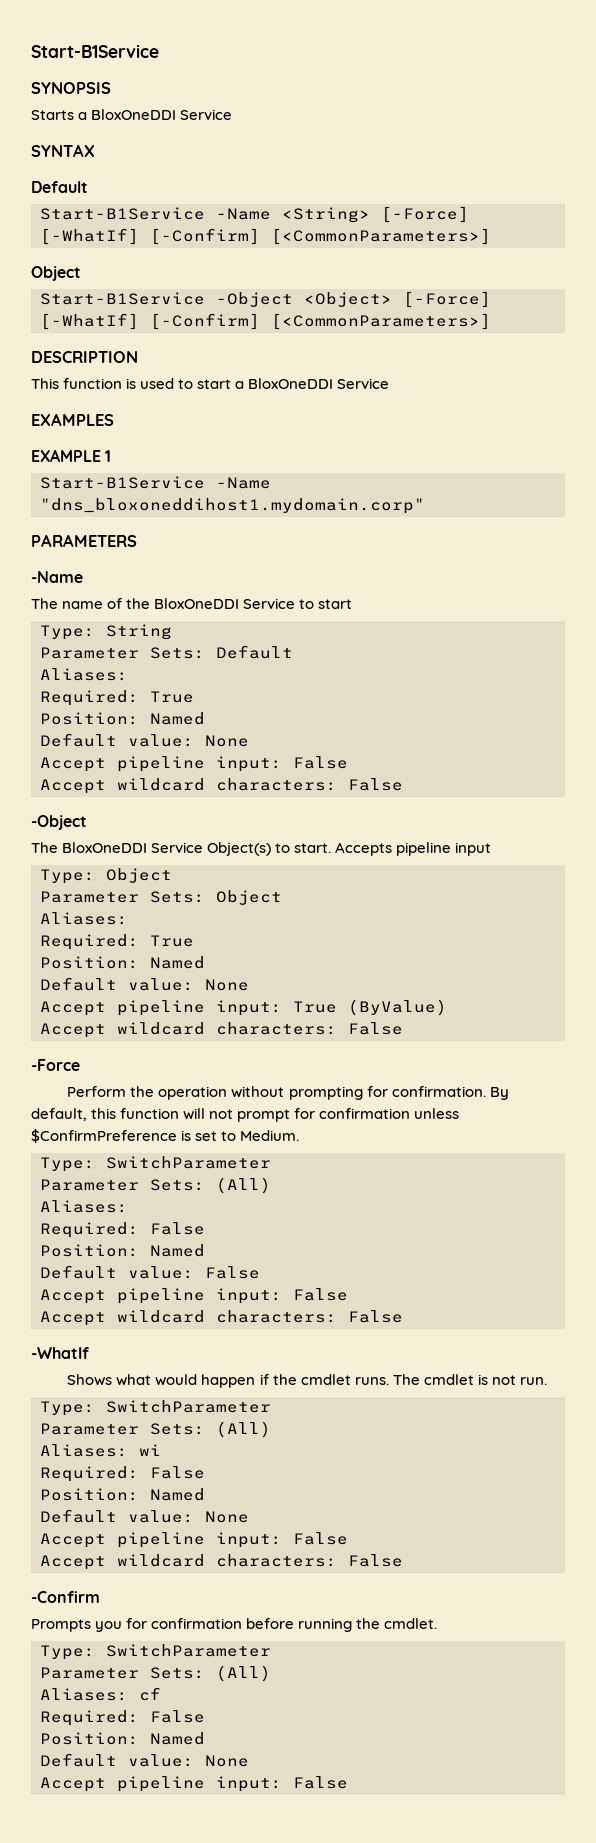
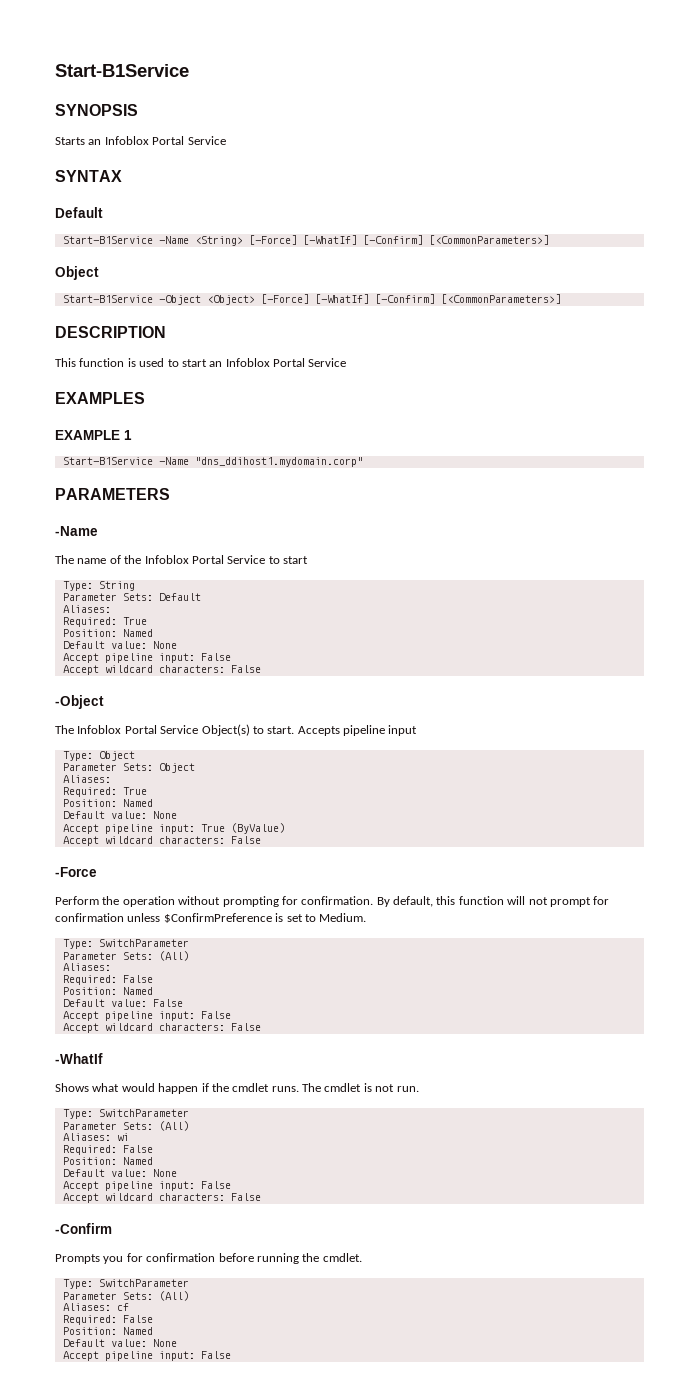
[78,109,177,120] a BloxOneDDI -> [88,136,185,145] an Infoblox Portal
[235,378,334,389] a BloxOneDDI -> [209,358,305,367] an Infoblox Portal
[40,498,425,514] "dns_bloxoneddihost1.mydomain.corp" -> [194,457,363,467] "dns_ddihost1.mydomain.corp"
[154,598,240,609] BloxOneDDI -> [144,555,224,564] Infoblox Portal
[62,842,148,853] BloxOneDDI -> [77,725,157,734] Infoblox Portal

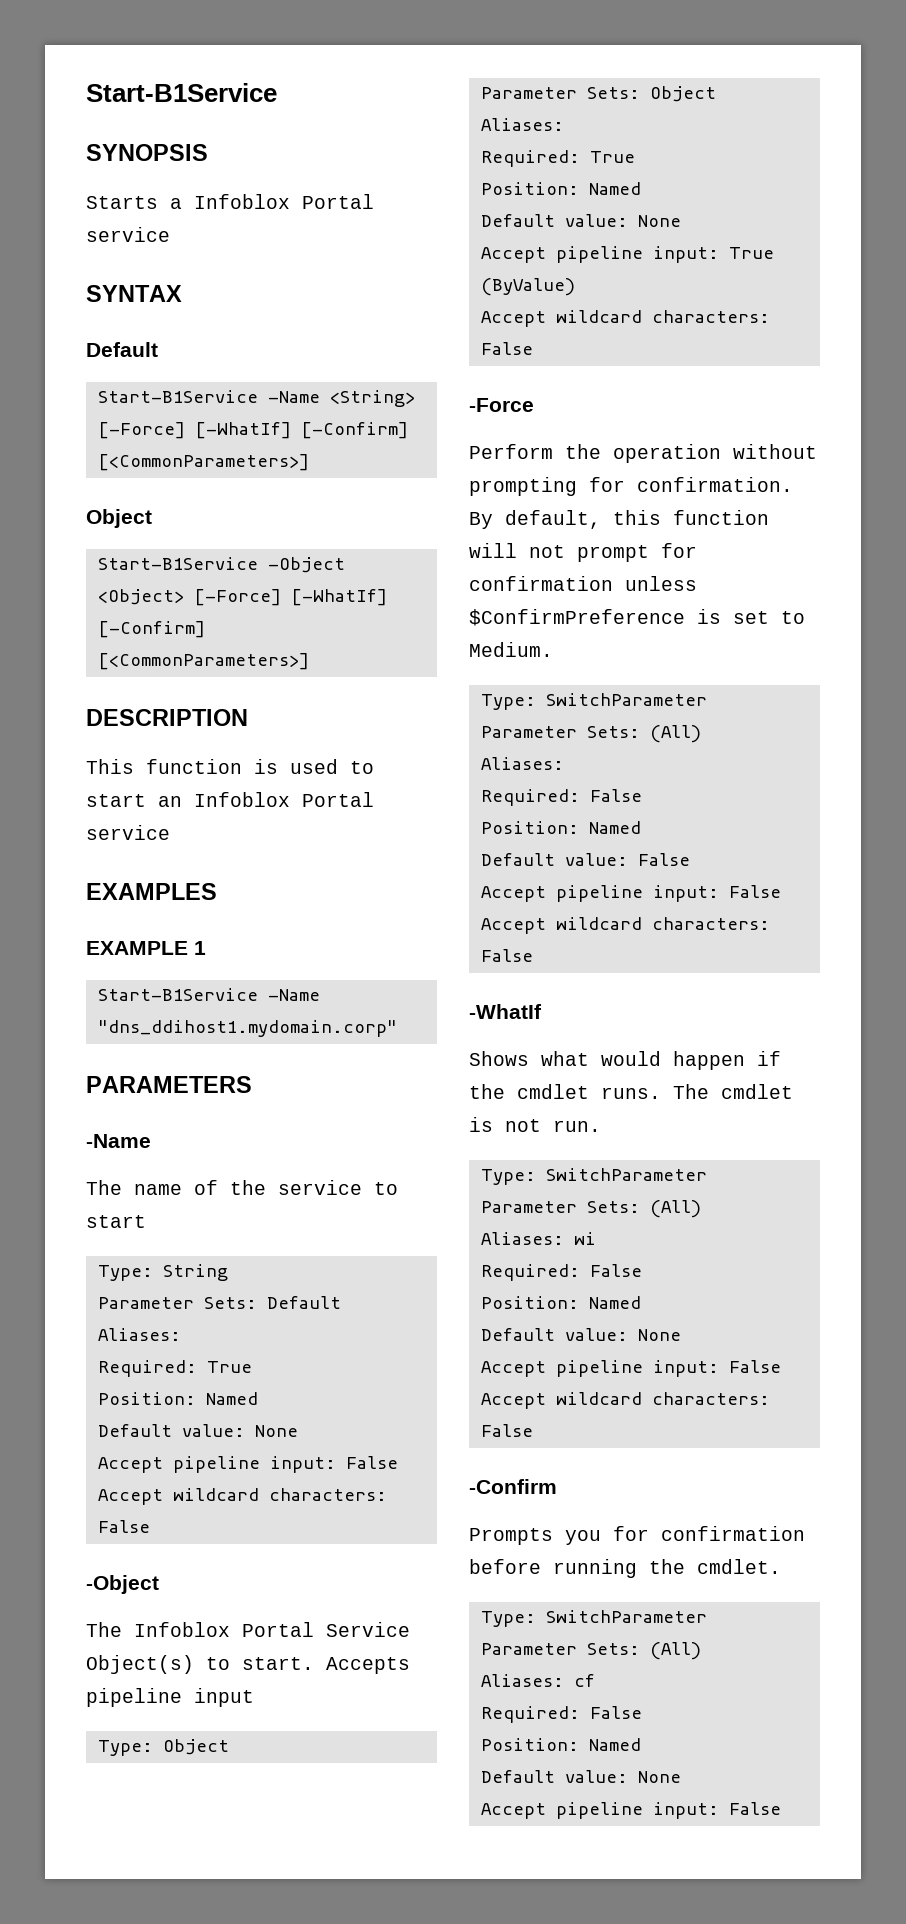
[88,136,226,145] an Infoblox Portal Service -> [170,194,374,209] [86,227,170,242] a Infoblox Portal service
[308,358,347,367] Service -> [86,825,170,840] service
[144,555,266,564] Infoblox Portal Service -> [278,1180,362,1195] service

